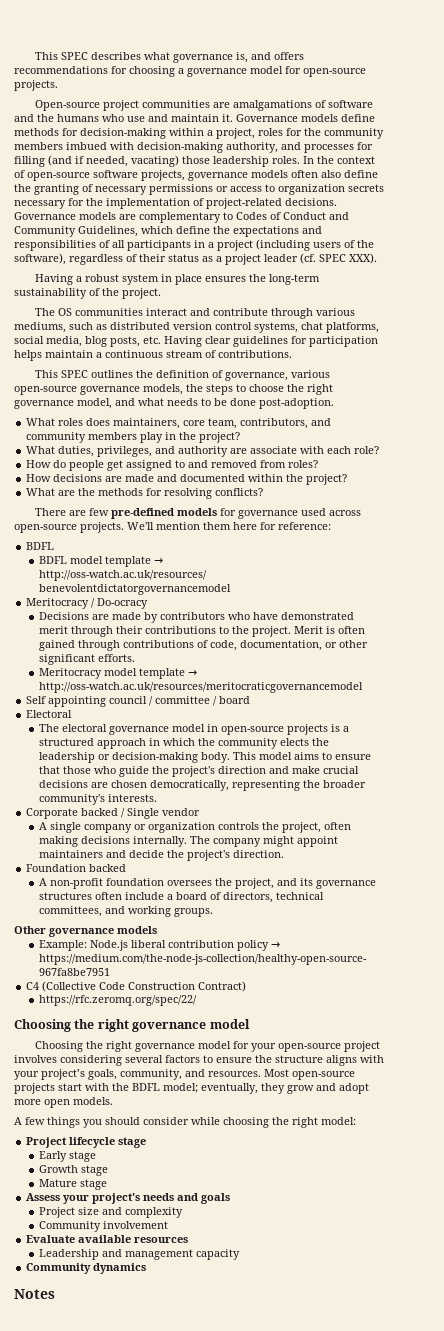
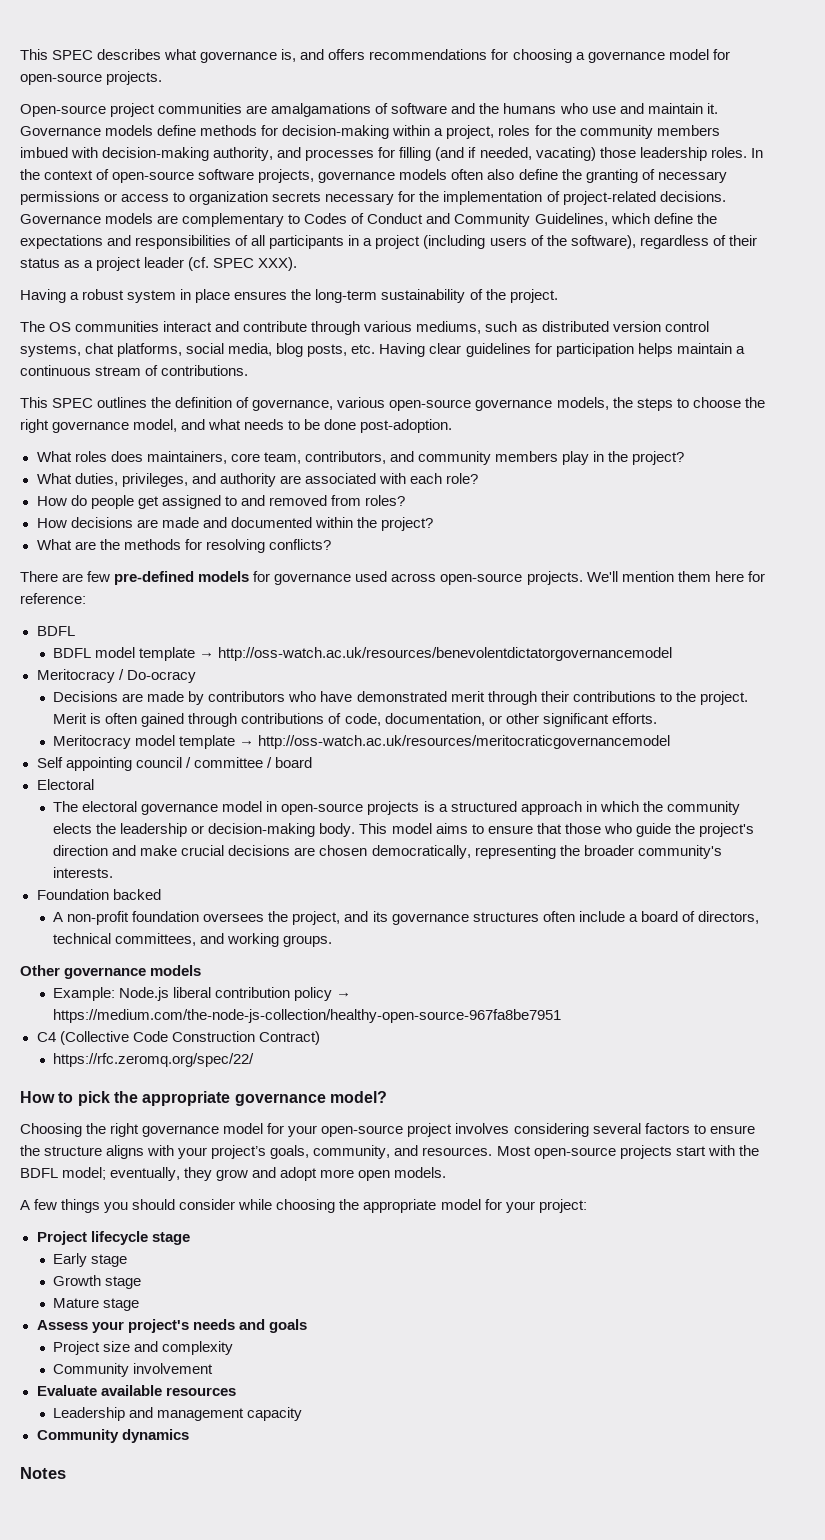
[250,446,298,454] associate -> [304,473,376,484] associated
[26,808,201,819] [39,822,352,833] [39,836,339,847] [39,850,285,861] // Corporate backed / Single vendor // A single company or organization controls the project, often making decisions internally. The company might appoint maintainers and decide the project's direction. -> (114, 872) none
[14,1019,250,1032] Choosing the right governance model -> [20,1091,387,1106] How to pick the appropriate governance model?
[292,1117,356,1128] right model: -> [363,1199,587,1213] appropriate model for your project:

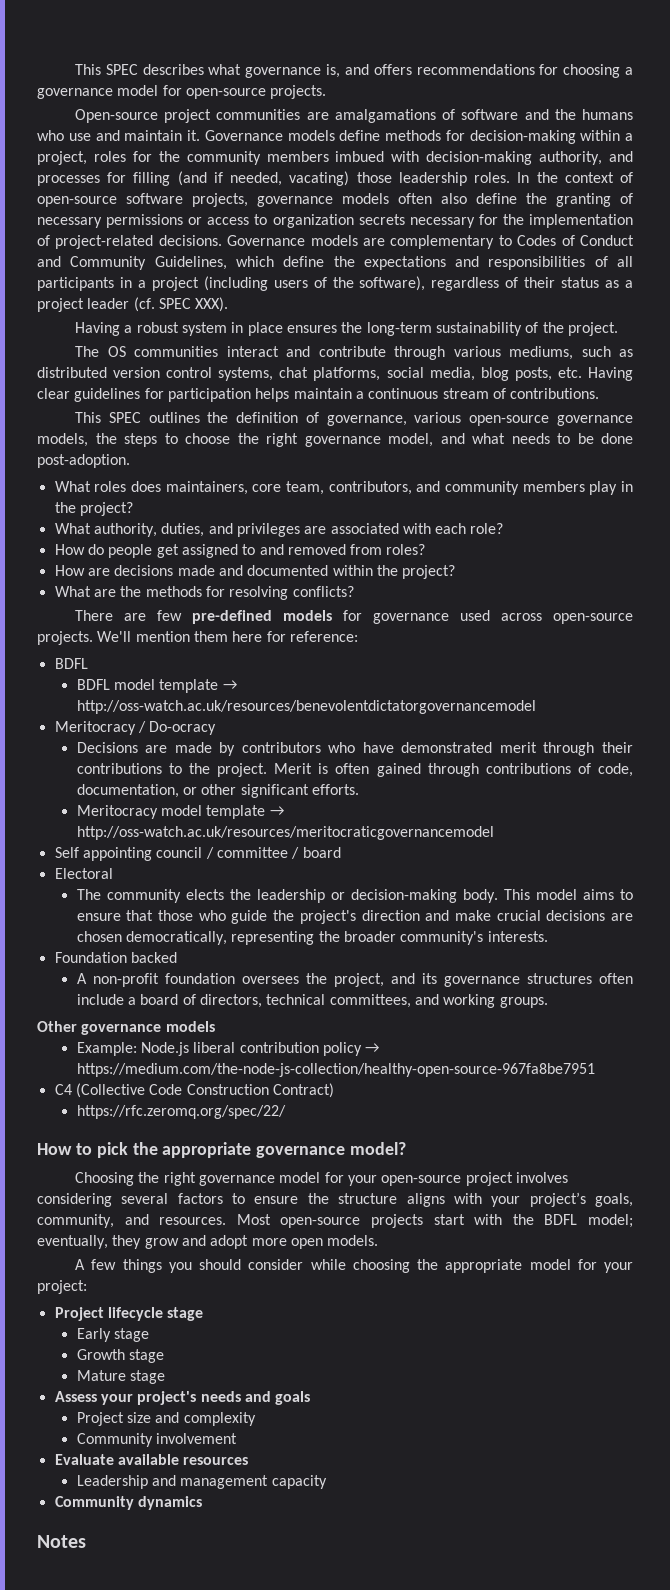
[74,473,276,487] duties, privileges, and authority -> [93,523,300,537] authority, duties, and privileges
[70,517,158,528] decisions are -> [87,565,174,576] are decisions
[82,801,663,815] electoral governance model in open-source projects is a structured approach in which the -> (101, 894) none

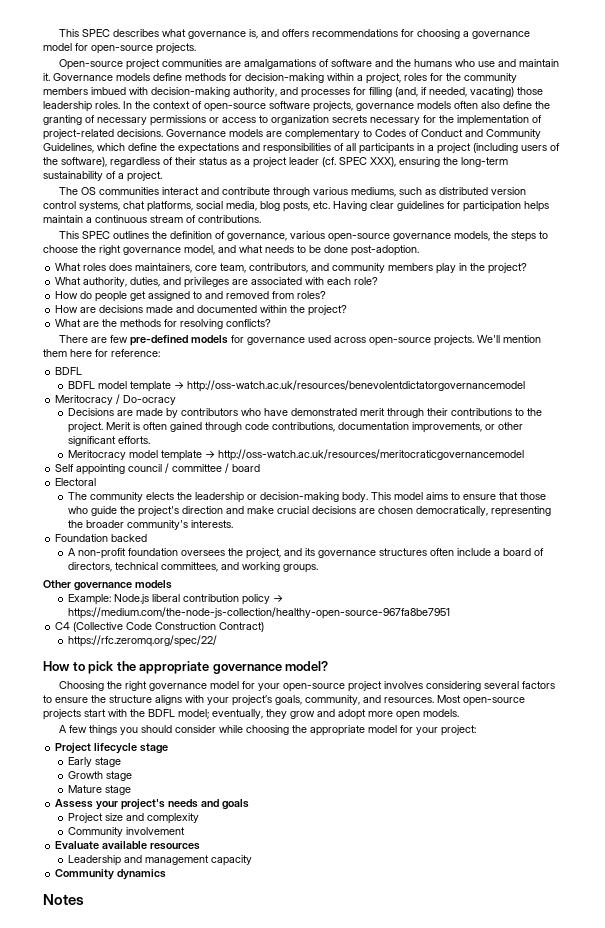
[177,171,207,186] (and -> [395,87,418,97] (and,
[195,297,229,312] [75,322,337,336] XXX). // Having a robust system in place ensures -> [370,157,440,167] XXX), ensuring
[542,322,564,333] the -> [118,173,124,179] a
[485,763,633,777] [76,784,179,798] contributions of code, documentation, -> [245,422,483,433] code contributions, documentation improvements,

